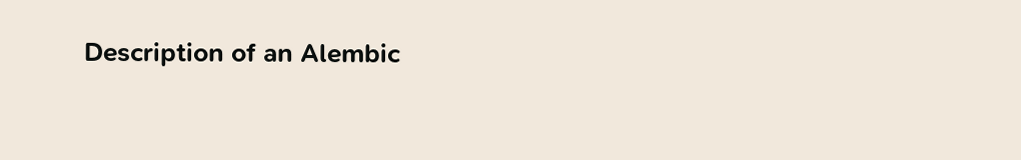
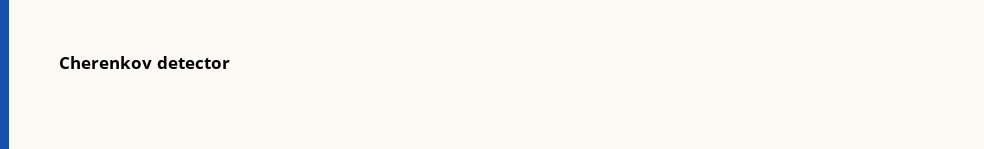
[84,41,403,67] Description of an Alembic -> [59,56,230,69] Cherenkov detector

